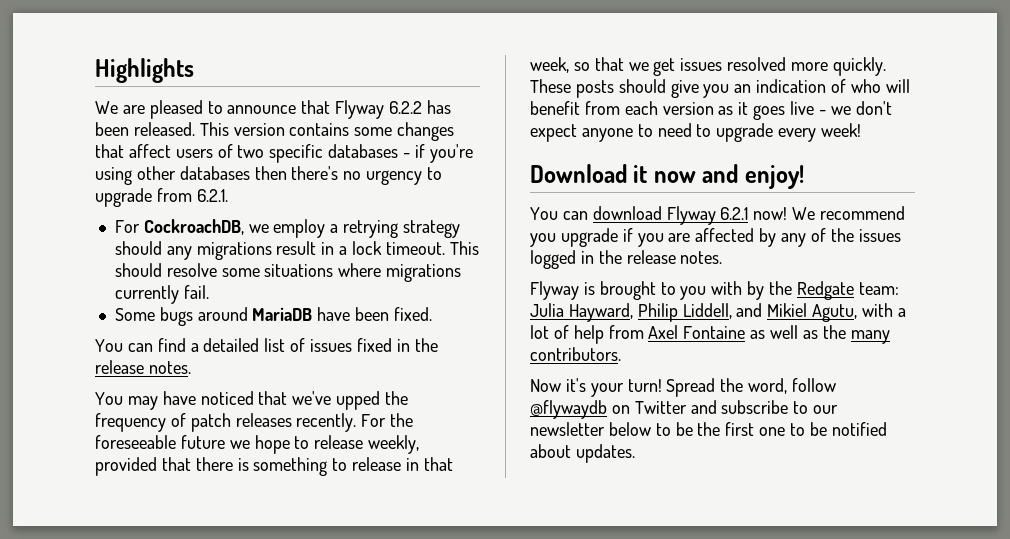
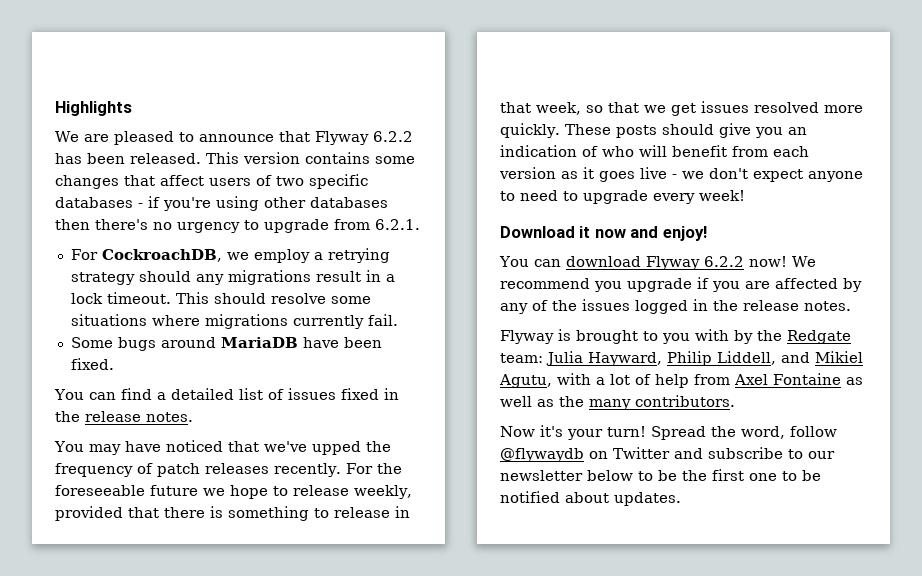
[720,207,749,220] 6.2.1 -> [703,256,744,267] 6.2.2

